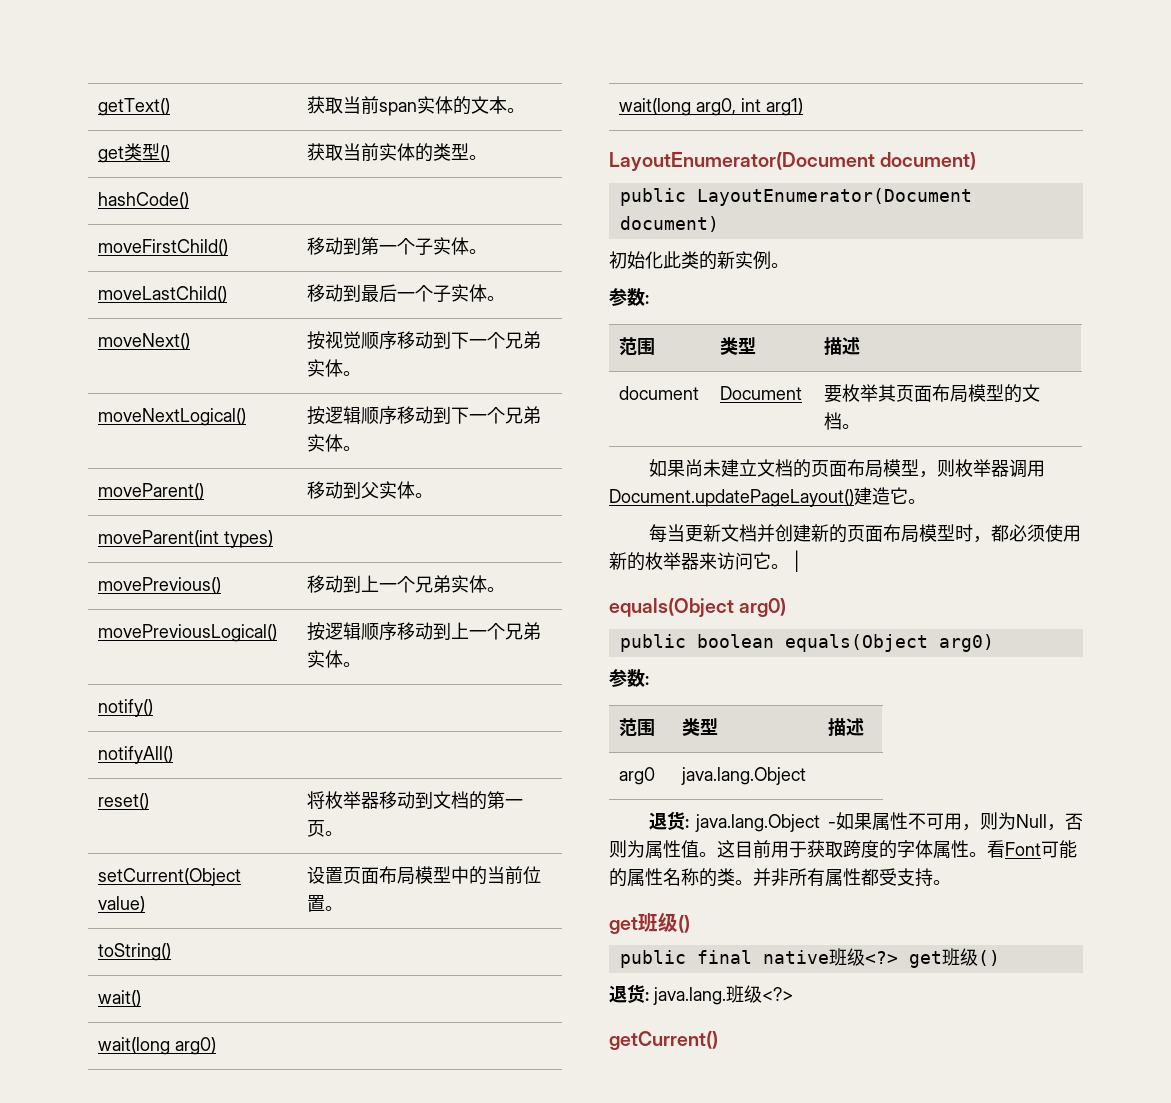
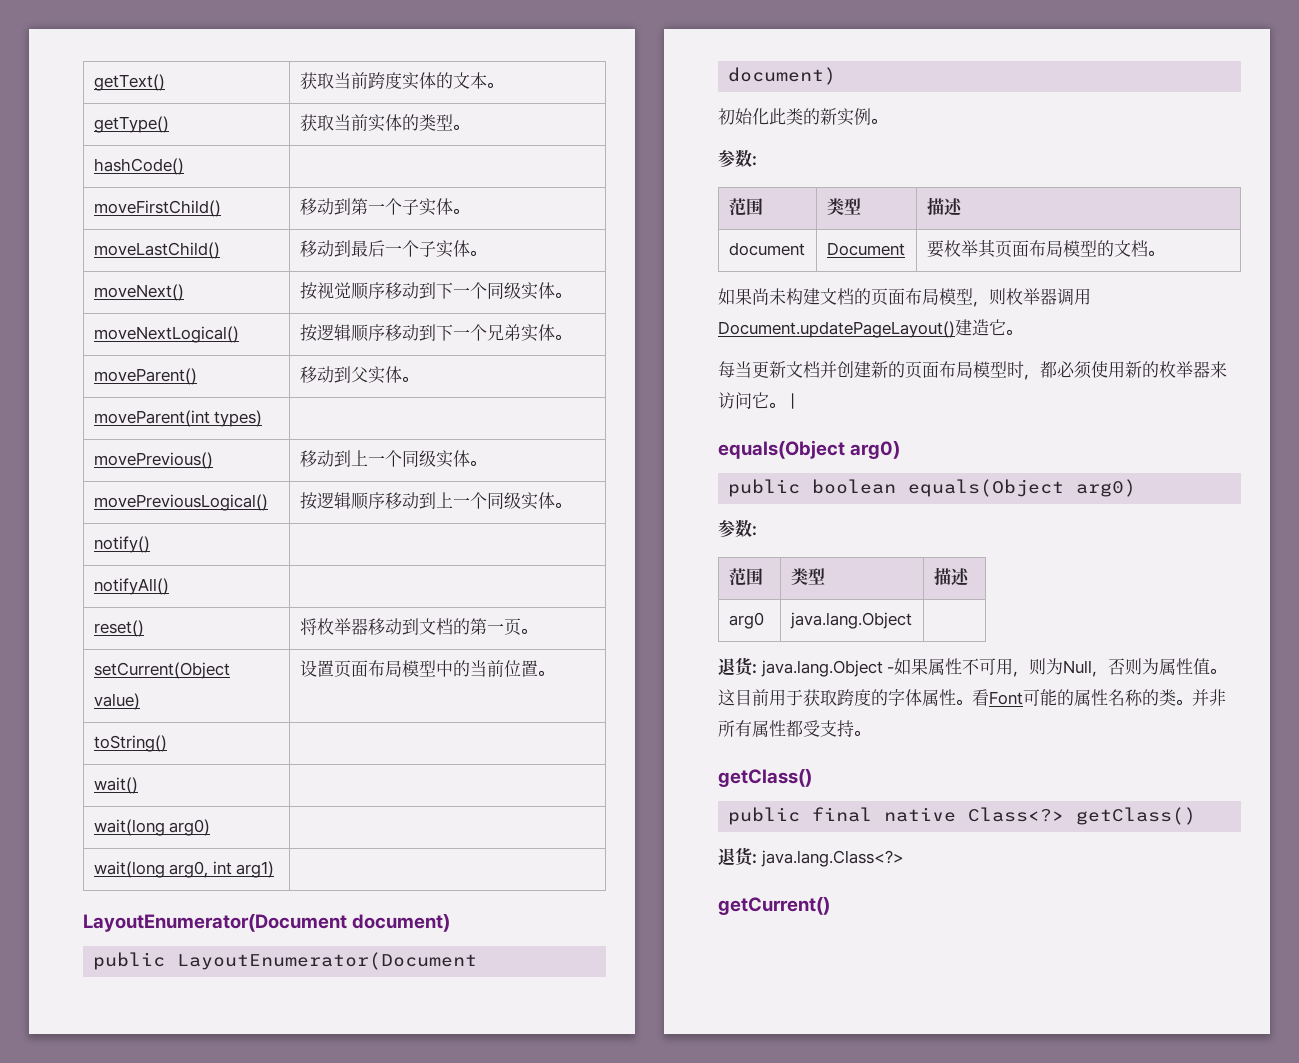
[379,102,418,116] span -> [367,72,402,89] 跨度
[98,143,171,163] get类型() -> [93,116,169,133] getType()
[505,331,542,349] 兄弟 -> [486,282,521,299] 同级
[415,575,452,593] 兄弟 -> [401,450,436,467] 同级
[505,622,542,640] 兄弟 -> [486,492,521,509] 同级
[720,459,757,477] 建立 -> [786,288,820,305] 构建
[609,912,690,934] get班级() -> [718,769,812,787] getClass()
[828,948,1000,968] [609,984,793,1005] 班级<?> get班级() // 退货: java.lang.班级<?> -> [968,807,1197,825] [718,847,904,867] Class<?> getClass() // 退货: java.lang.Class<?>

